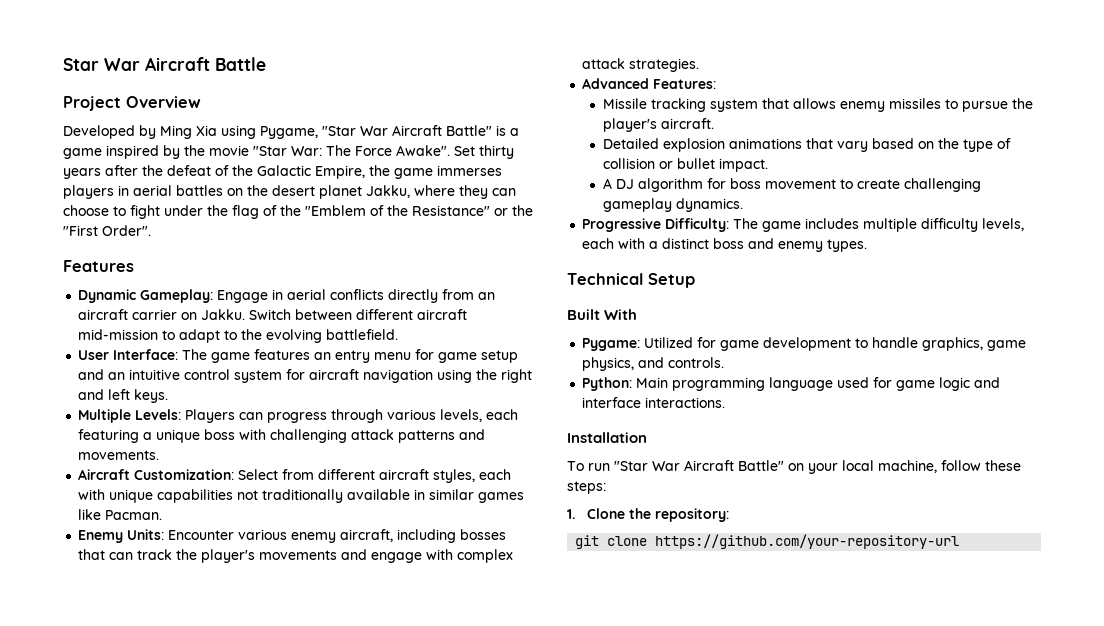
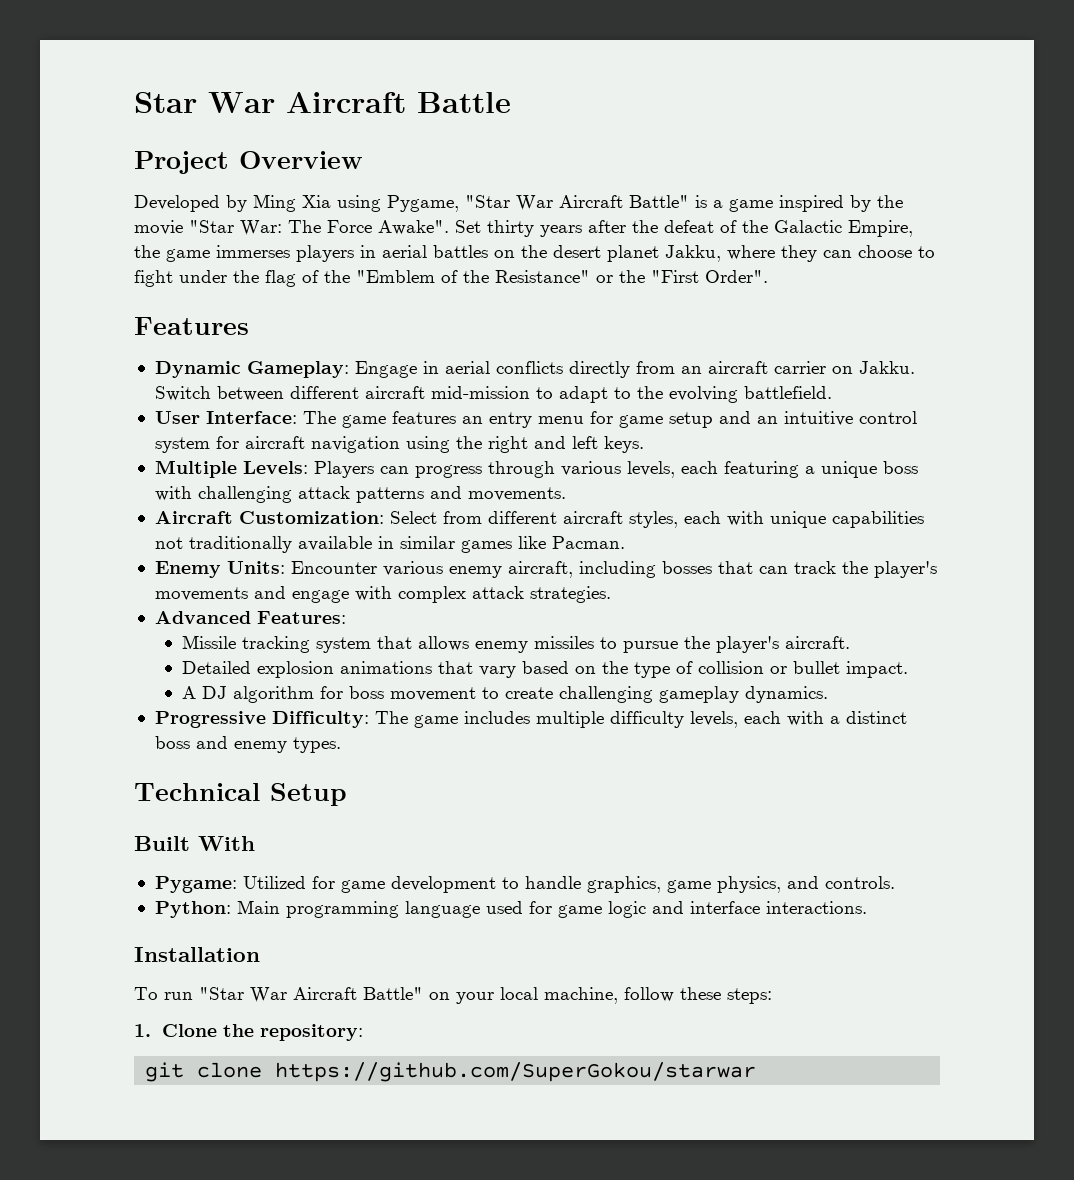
[655,534,960,549] https://github.com/your-repository-url -> [275,1062,757,1082] https://github.com/SuperGokou/starwar

